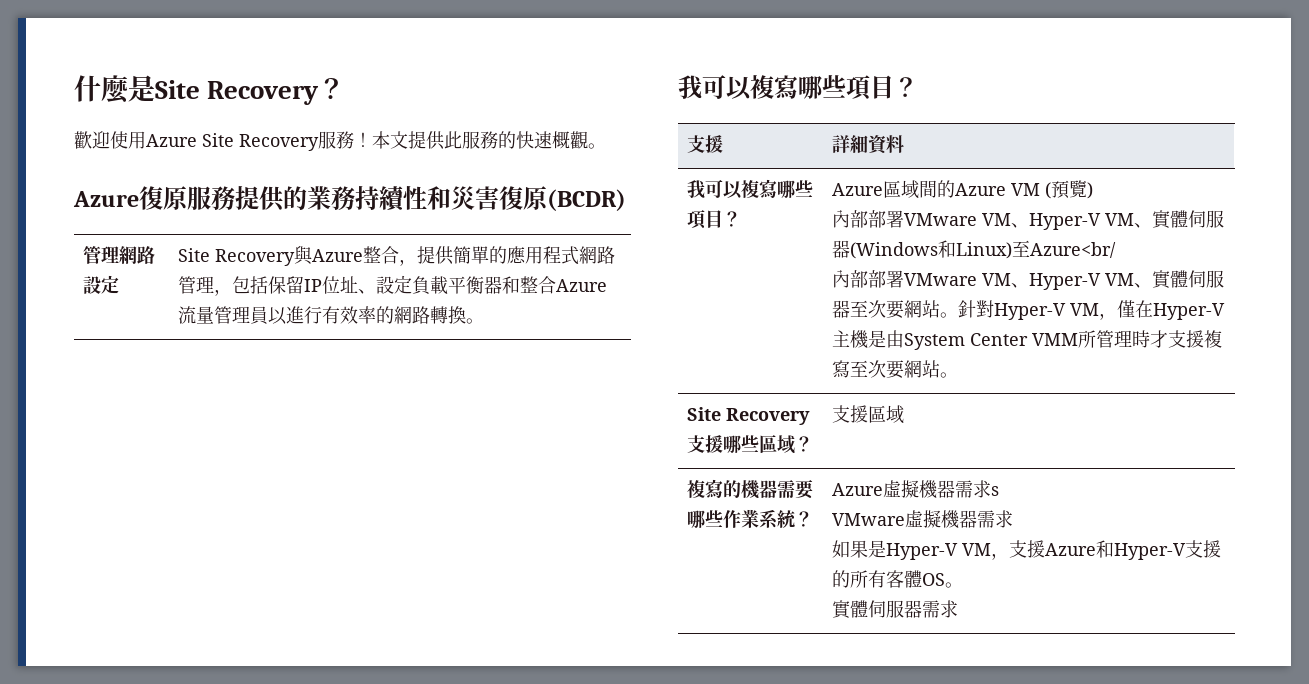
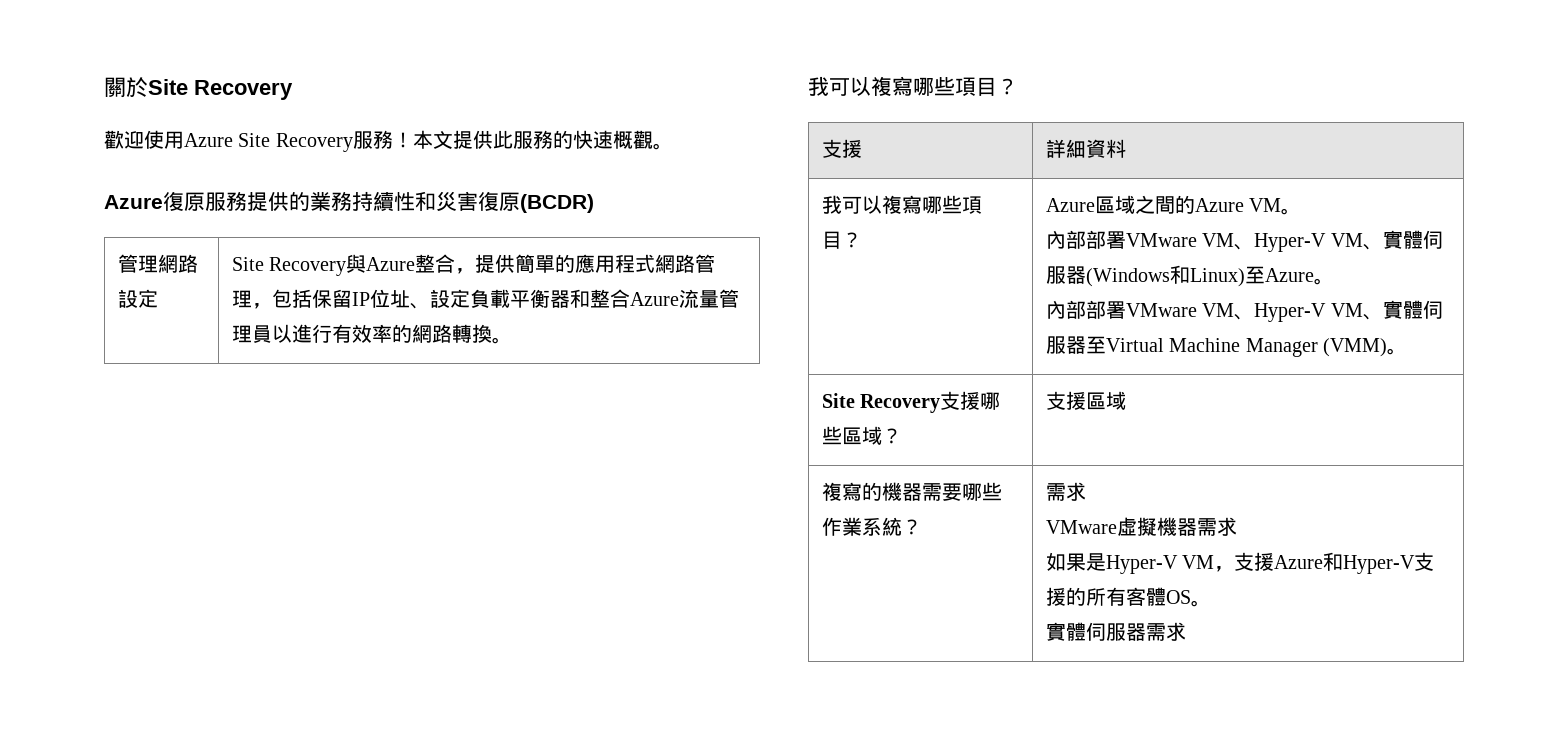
[74,75,346,105] 什麼是Site Recovery？ -> [104,77,293,100] 關於Site Recovery
(920, 189) none -> [1134,195,1155,214] 之
[1045,180,1094,199] (預覽) -> [1281,208,1302,215] 。
[1030,242,1117,258] Azure<br/ -> [1264,268,1334,285] Azure。
[868,300,1226,320] [832,330,1223,350] [832,360,941,379] 次要網站。針對Hyper-V VM，僅在Hyper-V主機是由System Center VMM所管理時才支援複寫至次要網站 -> [1105,338,1388,357] Virtual Machine Manager (VMM)
[832,480,1000,499] Azure虛擬機器需求s -> [1045,482,1086,501] 需求

